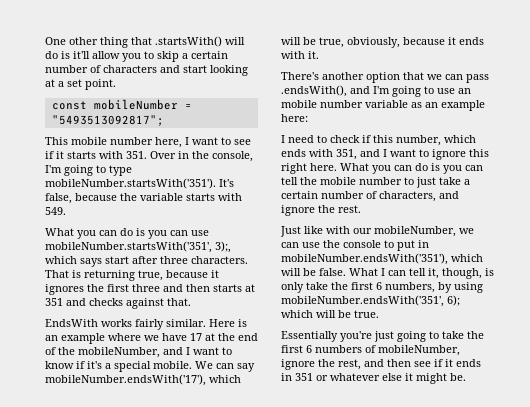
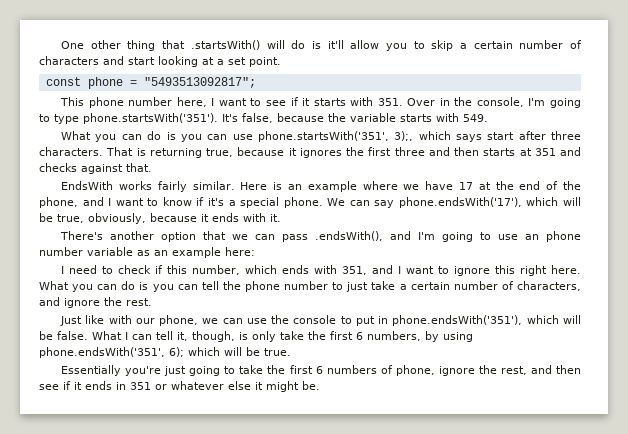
[93,99,178,110] mobileNumber -> [87,77,123,89] phone
[71,137,107,145] mobile -> [88,97,124,108] phone
[45,178,216,189] mobileNumber.startsWith('351'). -> [83,113,218,124] phone.startsWith('351').
[45,241,212,253] mobileNumber.startsWith('351', -> [257,131,389,142] phone.startsWith('351',
[78,347,160,358] mobileNumber, -> [39,197,78,208] phone,
[153,361,192,369] mobile. -> [283,197,323,208] phone.
[45,374,206,386] mobileNumber.endsWith('17'), -> [398,197,522,208] phone.endsWith('17'),
[281,100,317,108] mobile -> [545,231,581,242] phone
[320,177,356,185] mobile -> [245,281,280,292] phone
[374,226,456,237] mobileNumber, -> [159,315,199,326] phone,
[281,253,448,265] mobileNumber.endsWith('351'), -> [392,315,523,326] phone.endsWith('351'),
[281,295,444,307] mobileNumber.endsWith('351', -> [39,347,165,358] phone.endsWith('351',
[378,345,460,356] mobileNumber, -> [395,365,435,376] phone,

